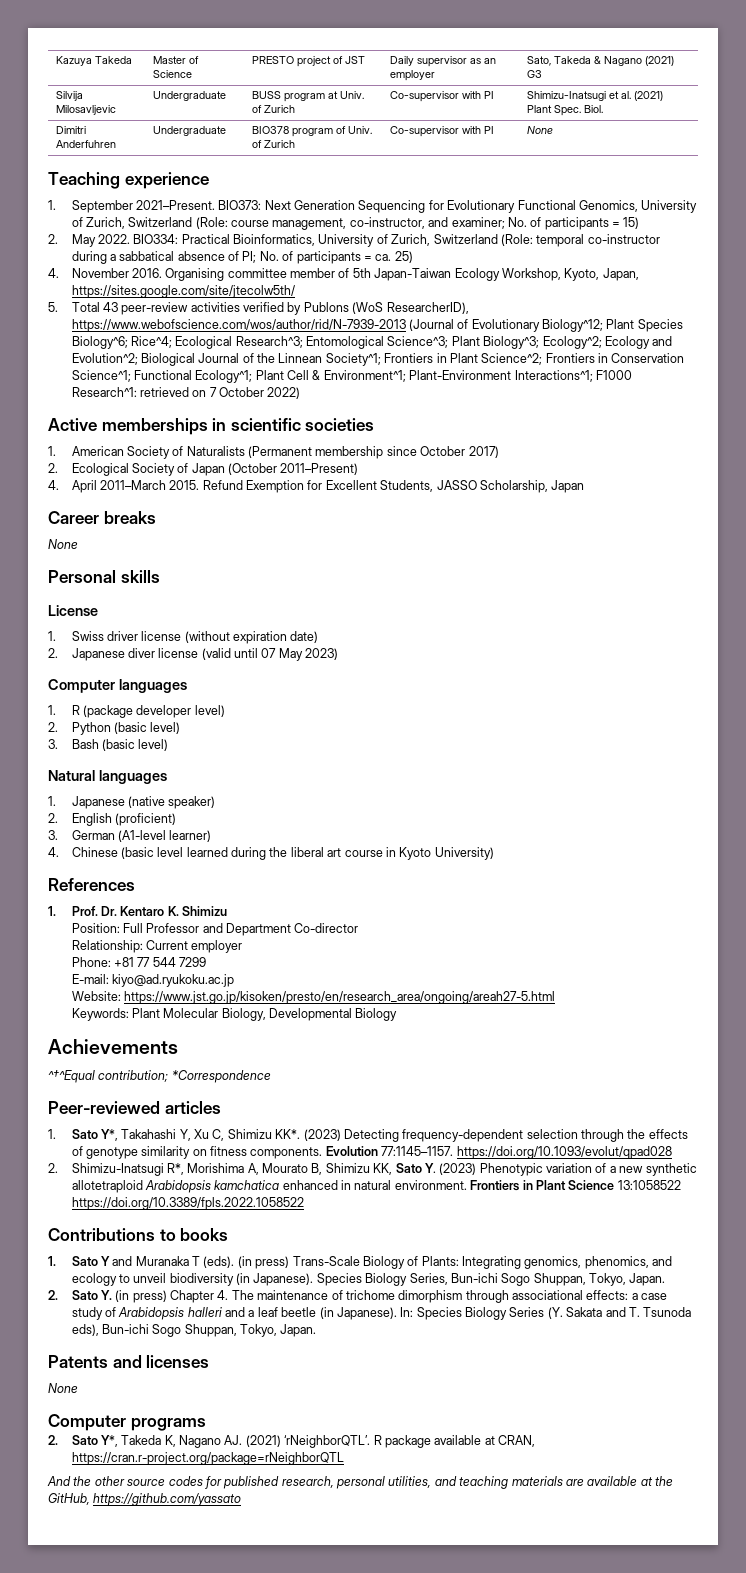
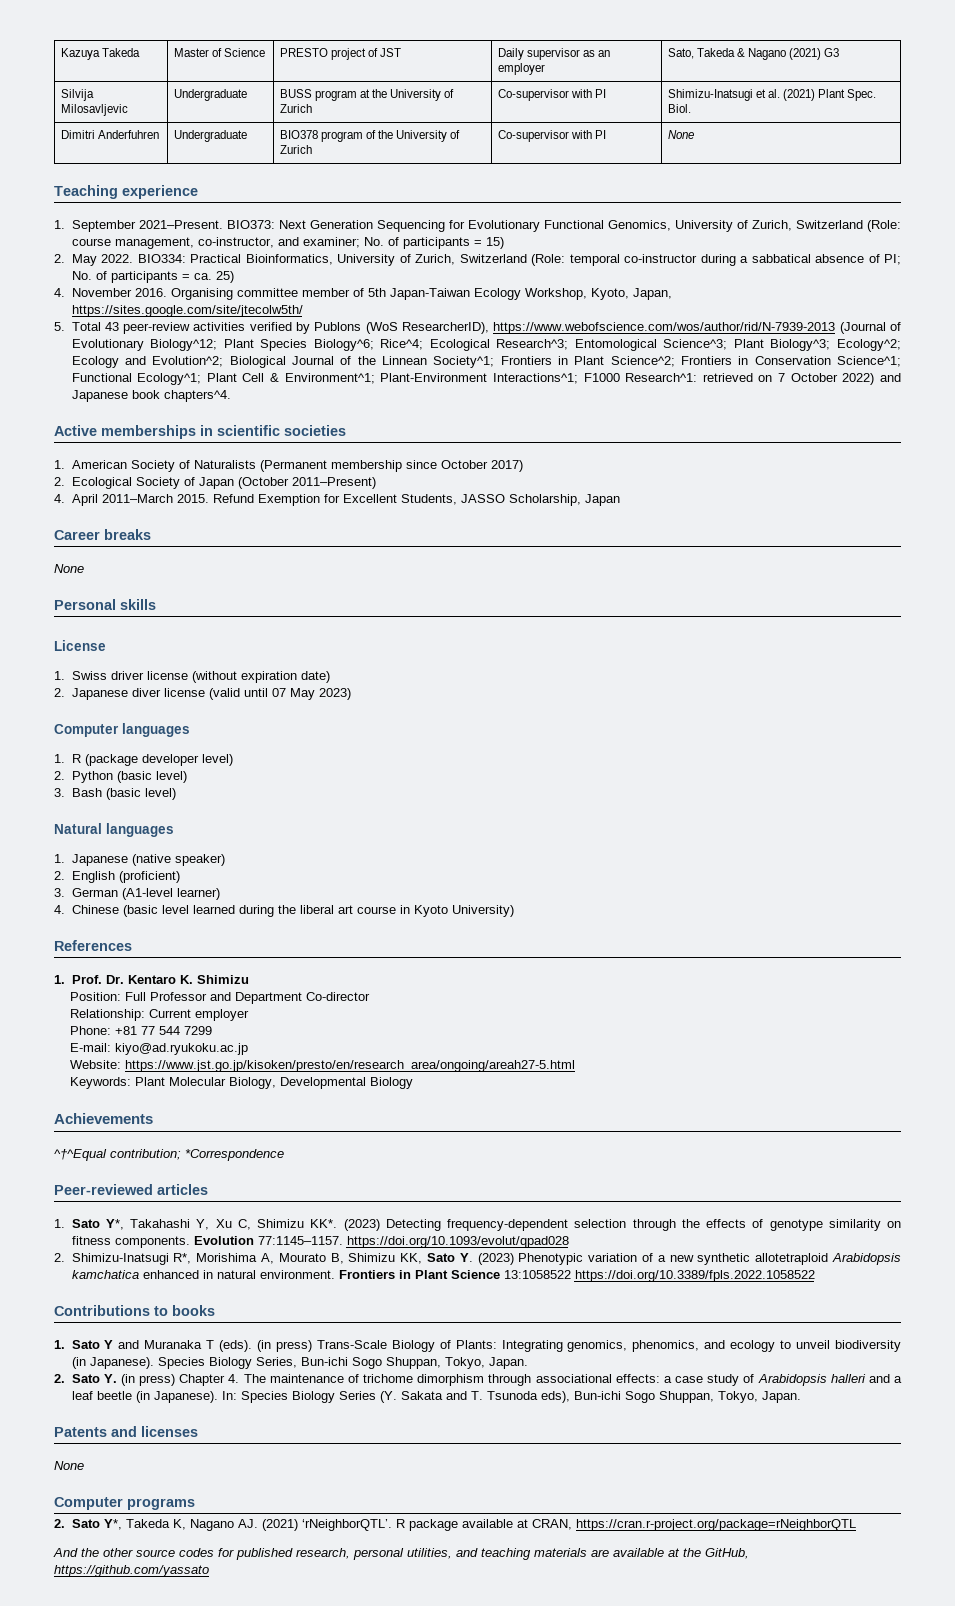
[340,91,365,99] Univ. -> [372,89,442,101] the University
[348,126,373,134] Univ. -> [378,130,448,142] the University
(301, 393) none -> [879,373,901,382] [71,390,231,402] and Japanese book chapters^4.

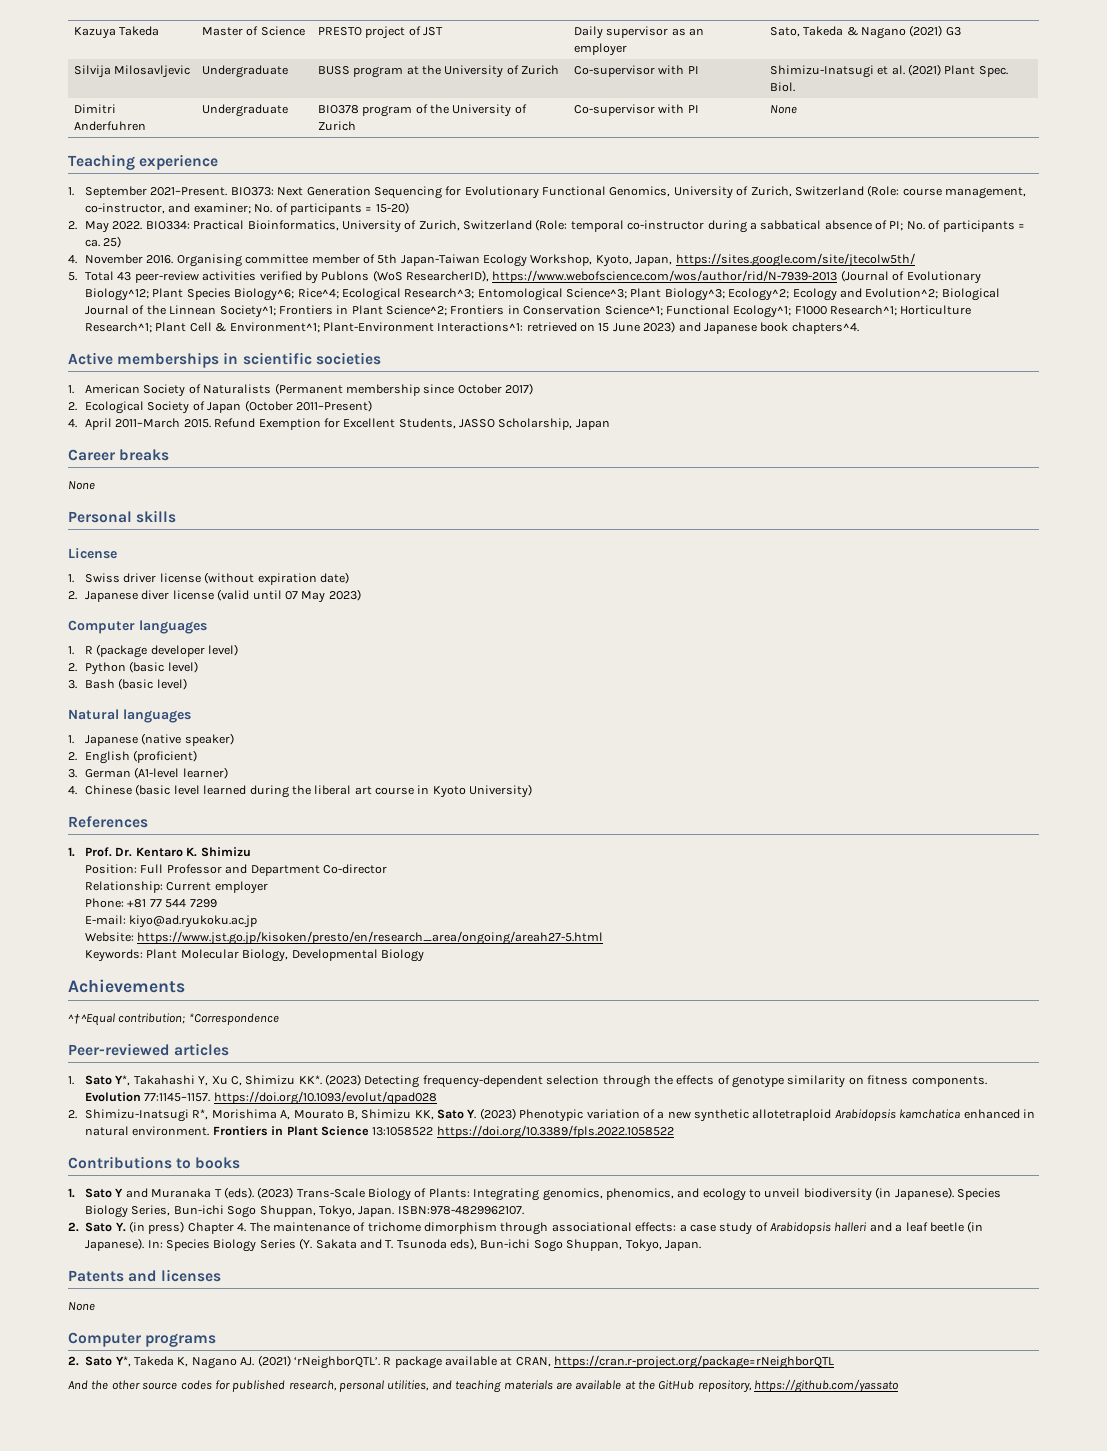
[485,237,504,249] 15) -> [375,202,409,214] 15-20)
(202, 379) none -> [794,305,972,316] [85,322,153,333] F1000 Research^1; Horticulture Research^1;
[492,373,875,385] Interactions^1; F1000 Research^1: retrieved on 7 October 2022) -> [437,321,676,333] Interactions^1: retrieved on 15 June 2023)
[257,1340,312,1352] (in press) -> [257,1187,294,1199] (2023)
(528, 1363) none -> [397,1206,524,1215] ISBN:978-4829962107.
[705,1548,749,1559] GitHub, -> [658,1380,752,1393] GitHub repository,

